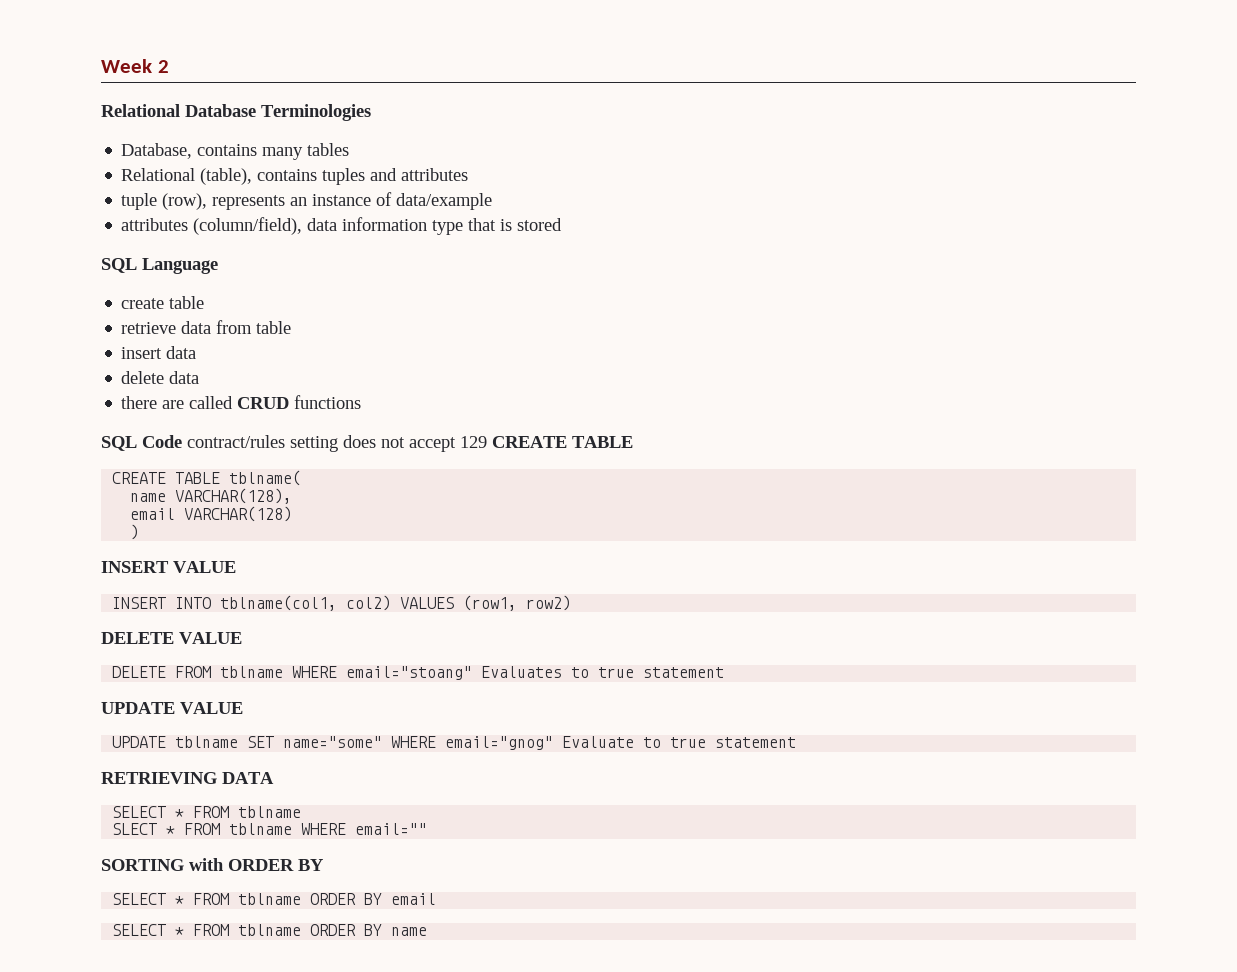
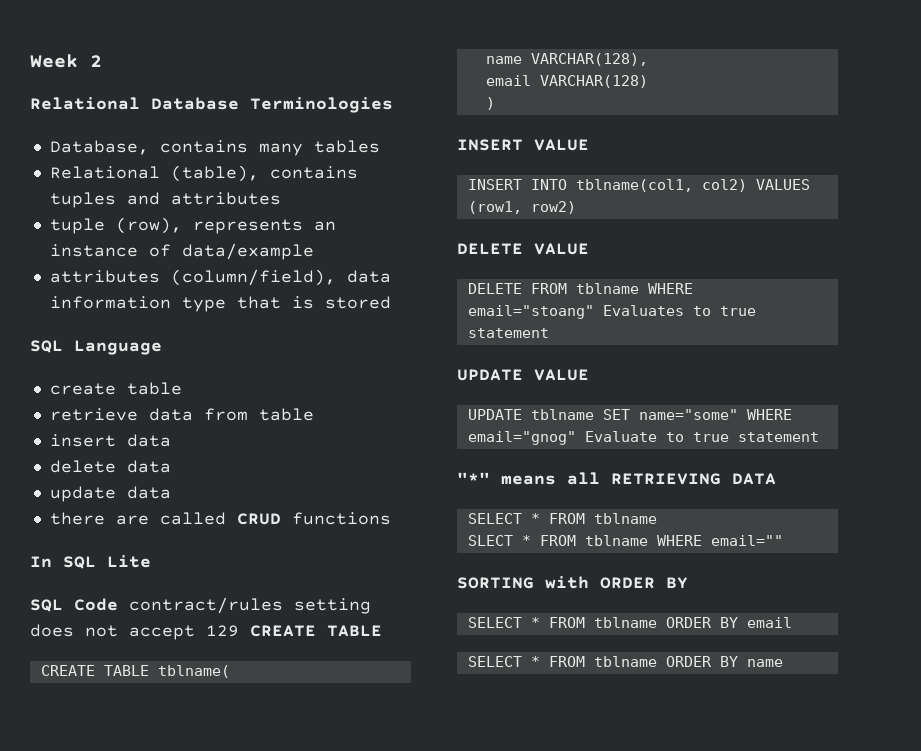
(200, 377) none -> [49,486,171,502] // update data
(362, 402) none -> [30,555,151,569] // In SQL Lite
(797, 742) none -> [457,472,600,485] "*" means all

